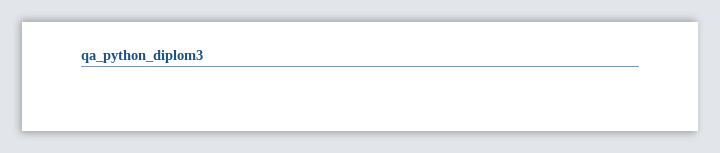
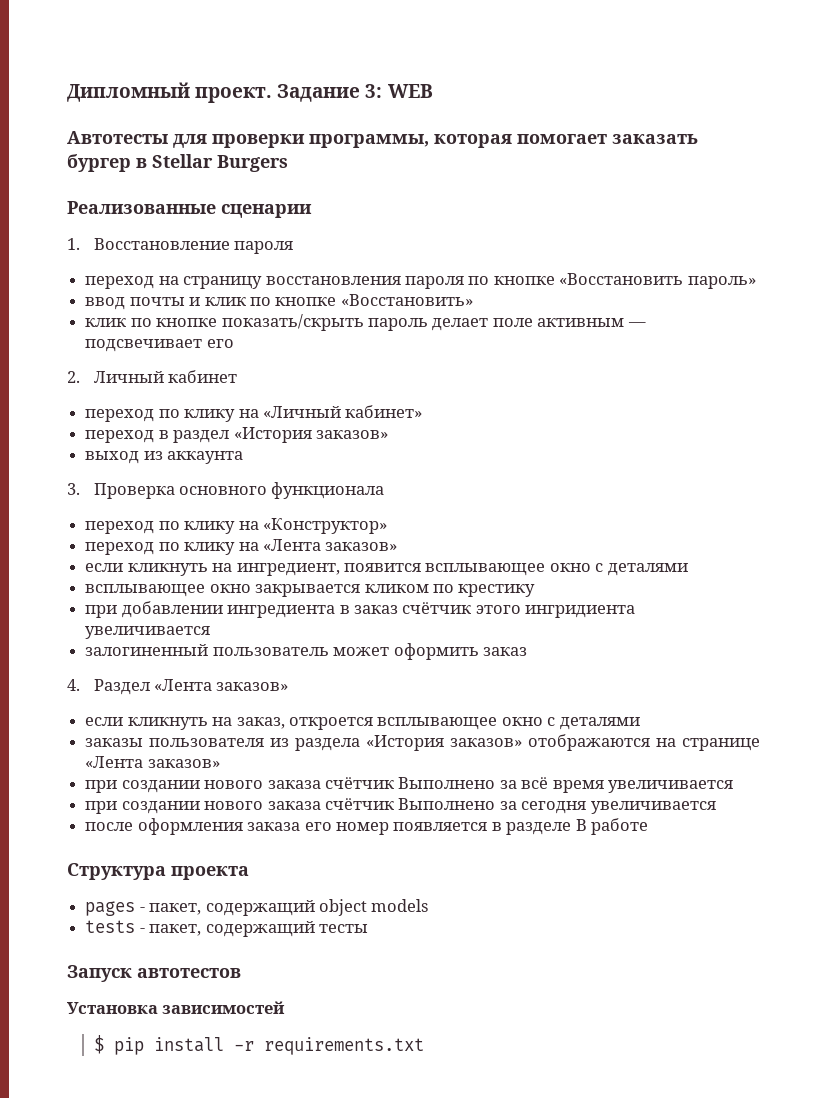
[81,50,203,63] qa_python_diplom3 -> [67,82,433,103] [67,131,698,148] [67,154,288,172] [67,201,312,218] [67,238,293,254] [85,273,756,289] [85,294,473,310] [85,314,646,331] [85,339,234,352] [67,370,237,383] [85,405,423,422] [85,427,388,443] [85,451,244,464] [67,482,385,499] [85,518,387,534] [85,539,398,555] [85,563,688,576] [85,584,536,597] [85,601,636,618] [85,626,211,639] [85,643,527,660] [67,679,289,695] [85,717,640,730] [85,734,761,751] [85,756,220,768] [85,777,734,793] [85,798,716,814] [85,818,649,835] [67,863,249,880] [85,899,429,916] [85,920,368,937] [67,965,241,982] [67,1001,286,1014] [93,1035,424,1055] Дипломный проект. Задание 3: WEB // Автотесты для проверки программы, которая помогает заказать бургер в Stellar Burgers // Реализованные сценарии // 1. Восстановление пароля // переход на страницу восстановления пароля по кнопке «Восстановить пароль» // ввод почты и клик по кнопке «Восстановить» // клик по кнопке показать/скрыть пароль делает поле активным — подсвечивает его // 2. Личный кабинет // переход по клику на «Личный кабинет» // переход в раздел «История заказов» // выход из аккаунта // 3. Проверка основного функционала // переход по клику на «Конструктор» // переход по клику на «Лента заказов» // если кликнуть на ингредиент, появится всплывающее окно с деталями // всплывающее окно закрывается кликом по крестику // при добавлении ингредиента в заказ счётчик этого ингридиента увеличивается // залогиненный пользователь может оформить заказ // 4. Раздел «Лента заказов» // если кликнуть на заказ, откроется всплывающее окно с деталями // заказы пользователя из раздела «История заказов» отображаются на странице «Лента заказов» // при создании нового заказа счётчик Выполнено за всё время увеличивается // при создании нового заказа счётчик Выполнено за сегодня увеличивается // после оформления заказа его номер появляется в разделе В работе // Структура проекта // pages - пакет, содержащий object models // tests - пакет, содержащий тесты // Запуск автотестов // Установка зависимостей // $ pip install -r requirements.txt

